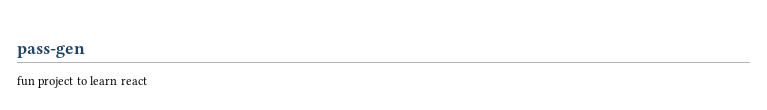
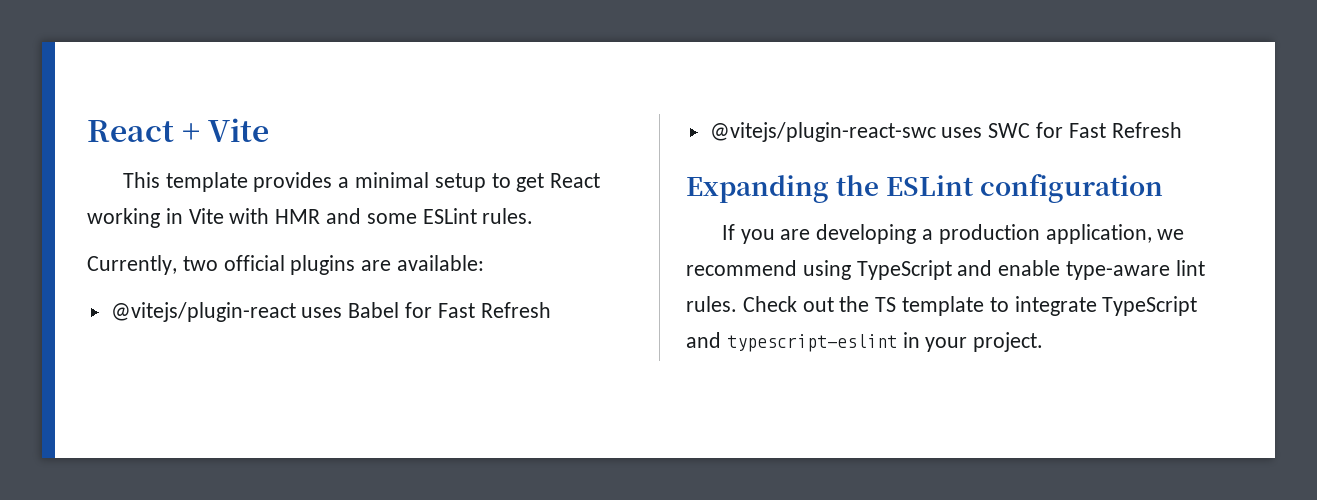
[17,45,85,58] [17,76,147,88] pass-gen // fun project to learn react -> [87,118,270,142] [122,172,601,192] [87,208,534,228] [87,255,485,275] [110,302,551,322] [709,122,1182,142] [686,174,1164,203] [721,224,1185,244] [686,260,1205,280] [686,296,1198,316] [686,332,1044,352] React + Vite // This template provides a minimal setup to get React working in Vite with HMR and some ESLint rules. // Currently, two official plugins are available: // @vitejs/plugin-react uses Babel for Fast Refresh // @vitejs/plugin-react-swc uses SWC for Fast Refresh // Expanding the ESLint configuration // If you are developing a production application, we recommend using TypeScript and enable type-aware lint rules. Check out the TS template to integrate TypeScript and typescript-eslint in your project.

